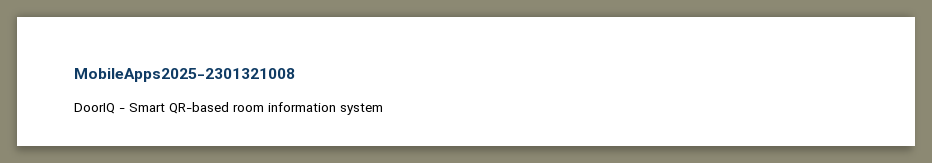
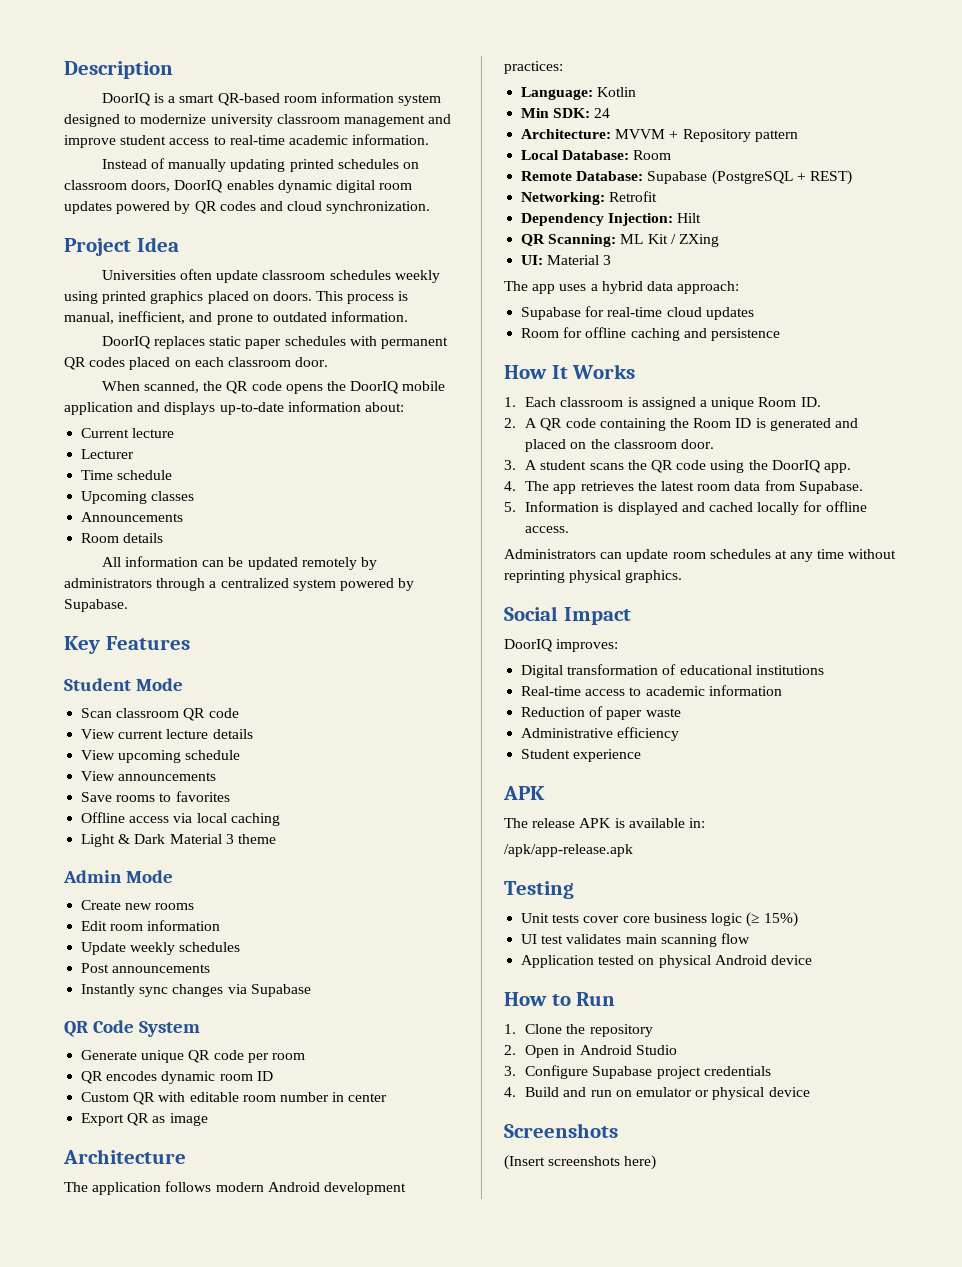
[74,68,295,82] [74,103,165,114] MobileApps2025-2301321008 // DoorIQ - Smart -> [64,61,173,79] [101,93,215,106] Description // DoorIQ is a smart
(383, 109) none -> [64,114,452,127] [64,134,430,148] [101,158,420,172] [64,180,413,193] [64,201,431,214] [64,237,179,256] [101,269,440,283] [64,291,409,304] [64,311,409,325] [101,336,449,349] [64,357,329,370] [101,381,446,394] [64,401,404,415] [81,428,175,438] [81,449,135,459] [81,470,173,480] [81,491,195,504] [81,512,184,522] [81,533,164,543] [101,556,378,570] [64,578,415,591] [64,599,128,612] [64,636,190,654] [64,678,183,691] [81,708,239,721] [81,729,253,739] [81,750,241,763] [81,771,217,781] [81,791,230,802] [81,812,280,826] [81,834,276,847] [63,870,173,883] [81,900,195,910] [81,920,221,931] [81,942,241,955] [81,963,211,973] [81,984,311,997] [64,1020,200,1037] [81,1050,305,1063] [81,1071,273,1084] [81,1092,388,1105] [81,1113,208,1126] [63,1149,186,1164] [64,1181,406,1195] [504,61,563,74] [521,87,637,100] [521,108,611,118] [521,129,798,142] [521,150,672,160] [521,170,852,185] [521,191,658,205] [521,213,702,226] [521,234,719,247] [521,255,612,265] [504,281,740,294] [521,306,754,320] [521,327,780,341] [504,364,636,379] [504,397,821,410] [504,418,858,431] [525,439,715,452] [504,460,851,473] [504,480,863,494] [504,501,867,515] [525,526,570,533] [504,549,897,562] [504,570,683,583] [504,606,631,625] [504,639,619,652] [521,664,824,678] [521,685,782,696] [521,706,681,720] [521,727,680,741] [521,749,642,762] [503,786,545,800] [504,818,705,828] [504,844,633,857] [504,881,574,899] [521,912,799,927] [521,933,750,947] [521,955,812,968] [504,992,616,1006] [504,1024,653,1037] [504,1045,677,1058] [504,1065,771,1079] [504,1087,810,1100] [504,1123,618,1138] [504,1155,657,1170] designed to modernize university classroom management and improve student access to real-time academic information. // Instead of manually updating printed schedules on classroom doors, DoorIQ enables dynamic digital room updates powered by QR codes and cloud synchronization. // Project Idea // Universities often update classroom schedules weekly using printed graphics placed on doors. This process is manual, inefficient, and prone to outdated information. // DoorIQ replaces static paper schedules with permanent QR codes placed on each classroom door. // When scanned, the QR code opens the DoorIQ mobile application and displays up-to-date information about: // Current lecture // Lecturer // Time schedule // Upcoming classes // Announcements // Room details // All information can be updated remotely by administrators through a centralized system powered by Supabase. // Key Features // Student Mode // Scan classroom QR code // View current lecture details // View upcoming schedule // View announcements // Save rooms to favorites // Offline access via local caching // Light & Dark Material 3 theme // Admin Mode // Create new rooms // Edit room information // Update weekly schedules // Post announcements // Instantly sync changes via Supabase // QR Code System // Generate unique QR code per room // QR encodes dynamic room ID // Custom QR with editable room number in center // Export QR as image // Architecture // The application follows modern Android development practices: // Language: Kotlin // Min SDK: 24 // Architecture: MVVM + Repository pattern // Local Database: Room // Remote Database: Supabase (PostgreSQL + REST) // Networking: Retrofit // Dependency Injection: Hilt // QR Scanning: ML Kit / ZXing // UI: Material 3 // The app uses a hybrid data approach: // Supabase for real-time cloud updates // Room for offline caching and persistence // How It Works // 1. Each classroom is assigned a unique Room ID. // 2. A QR code containing the Room ID is generated and placed on the classroom door. // 3. A student scans the QR code using the DoorIQ app. // 4. The app retrieves the latest room data from Supabase. // 5. Information is displayed and cached locally for offline access. // Administrators can update room schedules at any time without reprinting physical graphics. // Social Impact // DoorIQ improves: // Digital transformation of educational institutions // Real-time access to academic information // Reduction of paper waste // Administrative efficiency // Student experience // APK // The release APK is available in: // /apk/app-release.apk // Testing // Unit tests cover core business logic (≥ 15%) // UI test validates main scanning flow // Application tested on physical Android device // How to Run // 1. Clone the repository // 2. Open in Android Studio // 3. Configure Supabase project credentials // 4. Build and run on emulator or physical device // Screenshots // (Insert screenshots here)

